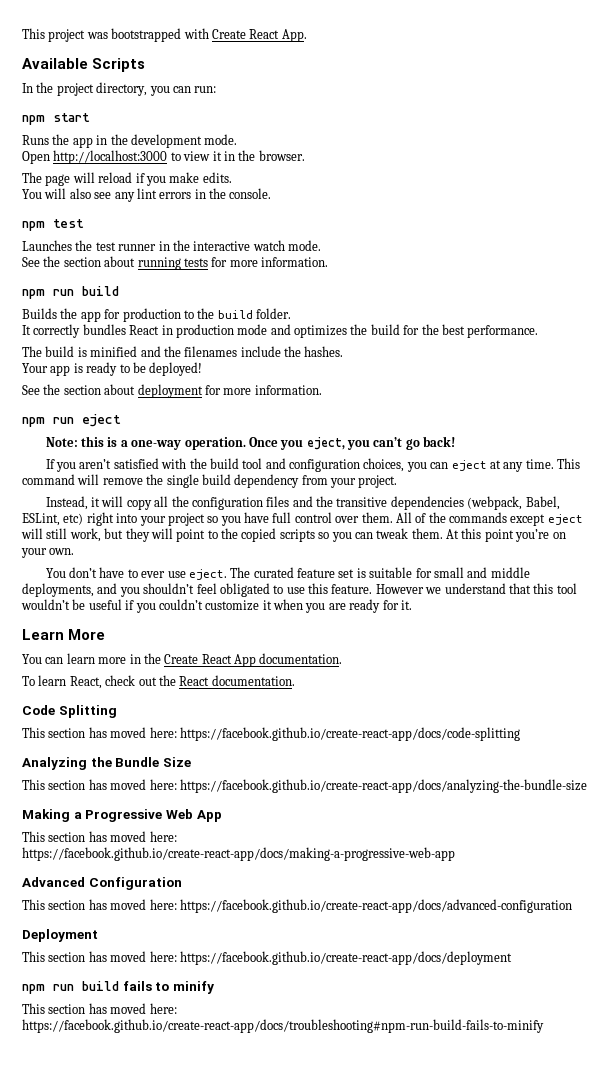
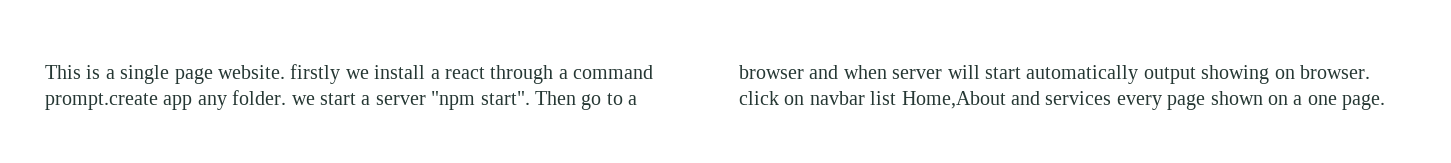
[22,28,307,42] [22,58,146,72] [22,82,217,96] [22,113,90,125] [22,134,238,148] [22,150,305,164] [22,172,232,186] [22,188,272,202] [22,219,84,231] [22,240,321,251] [22,256,328,270] [22,286,119,299] [22,308,291,322] [22,324,539,338] [22,346,344,357] [22,362,203,376] [22,384,322,398] [22,414,121,427] [45,436,456,450] [45,458,581,472] [22,474,398,488] [45,496,560,510] [22,512,583,526] [21,528,566,542] [21,548,75,558] [45,567,530,580] [22,583,577,597] [21,599,412,613] [22,629,106,640] [22,653,343,667] [22,675,295,689] [22,705,117,718] [22,727,520,741] [22,757,191,770] [22,779,587,793] [22,809,222,822] [22,831,177,842] [22,847,455,861] [22,877,182,890] [22,899,572,913] [22,929,98,942] [22,951,512,965] [22,981,214,994] [22,1003,177,1014] [22,1019,544,1033] This project was bootstrapped with Create React App. // Available Scripts // In the project directory, you can run: // npm start // Runs the app in the development mode. // Open http://localhost:3000 to view it in the browser. // The page will reload if you make edits. // You will also see any lint errors in the console. // npm test // Launches the test runner in the interactive watch mode. // See the section about running tests for more information. // npm run build // Builds the app for production to the build folder. // It correctly bundles React in production mode and optimizes the build for the best performance. // The build is minified and the filenames include the hashes. // Your app is ready to be deployed! // See the section about deployment for more information. // npm run eject // Note: this is a one-way operation. Once you eject, you can’t go back! // If you aren’t satisfied with the build tool and configuration choices, you can eject at any time. This command will remove the single build dependency from your project. // Instead, it will copy all the configuration files and the transitive dependencies (webpack, Babel, ESLint, etc) right into your project so you have full control over them. All of the commands except eject will still work, but they will point to the copied scripts so you can tweak them. At this point you’re on your own. // You don’t have to ever use eject. The curated feature set is suitable for small and middle deployments, and you shouldn’t feel obligated to use this feature. However we understand that this tool wouldn’t be useful if you couldn’t customize it when you are ready for it. // Learn More // You can learn more in the Create React App documentation. // To learn React, check out the React documentation. // Code Splitting // This section has moved here: https://facebook.github.io/create-react-app/docs/code-splitting // Analyzing the Bundle Size // This section has moved here: https://facebook.github.io/create-react-app/docs/analyzing-the-bundle-size // Making a Progressive Web App // This section has moved here: https://facebook.github.io/create-react-app/docs/making-a-progressive-web-app // Advanced Configuration // This section has moved here: https://facebook.github.io/create-react-app/docs/advanced-configuration // Deployment // This section has moved here: https://facebook.github.io/create-react-app/docs/deployment // npm run build fails to minify // This section has moved here: https://facebook.github.io/create-react-app/docs/troubleshooting#npm-run-build-fails-to-minify -> [45,64,654,84] [45,90,638,110] [739,65,1370,84] [739,91,1386,110] This is a single page website. firstly we install a react through a command prompt.create app any folder. we start a server "npm start". Then go to a browser and when server will start automatically output showing on browser. click on navbar list Home,About and services every page shown on a one page.

